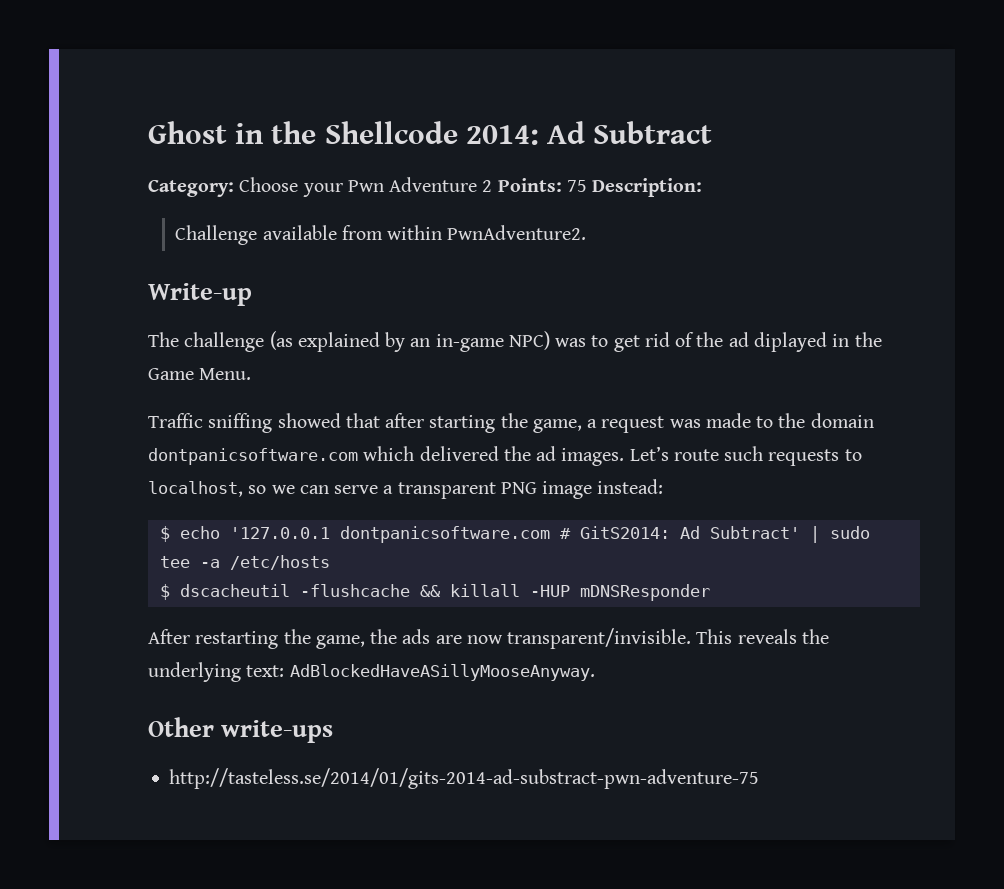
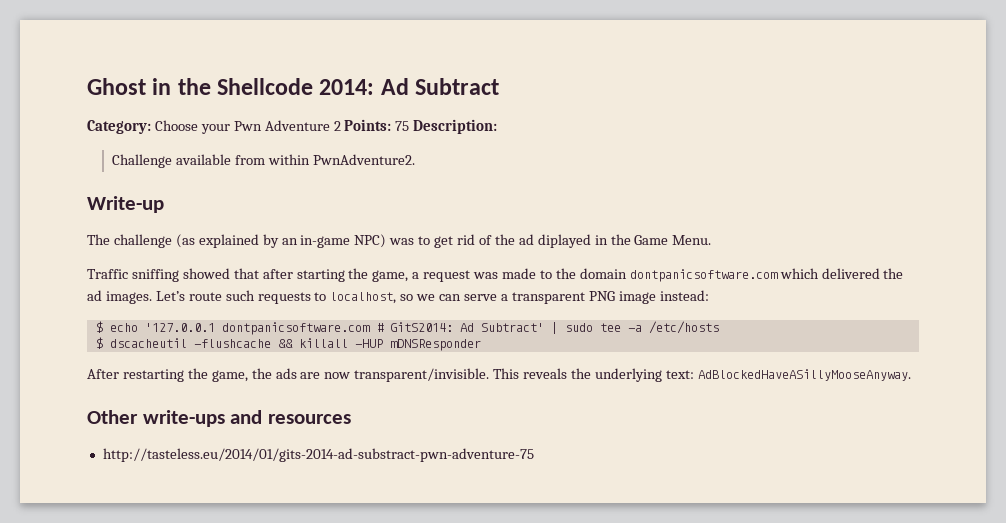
[169,768,760,789] // http://tasteless.se/2014/01/gits-2014-ad-substract-pwn-adventure-75 -> [230,410,351,424] [102,448,534,462] and resources // http://tasteless.eu/2014/01/gits-2014-ad-substract-pwn-adventure-75

